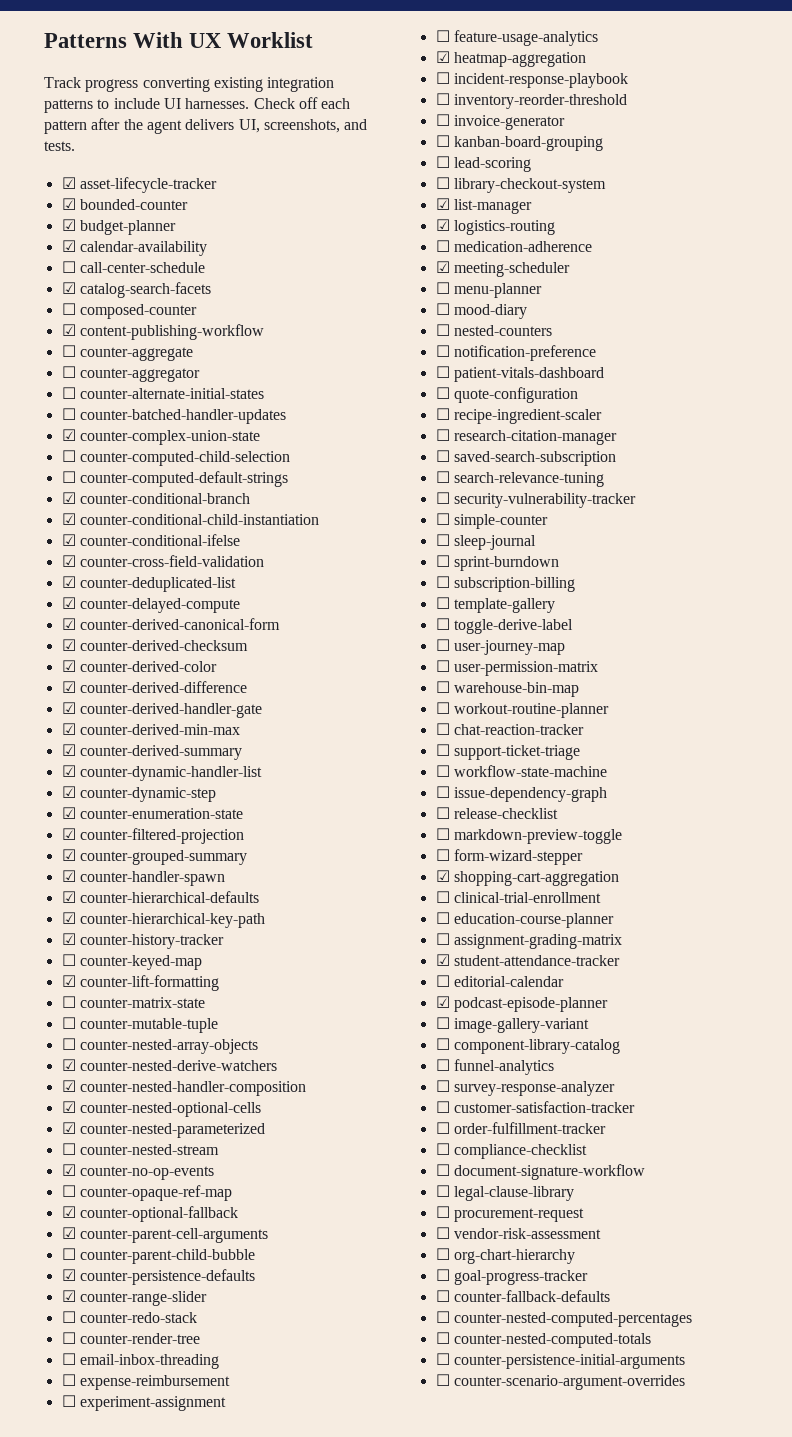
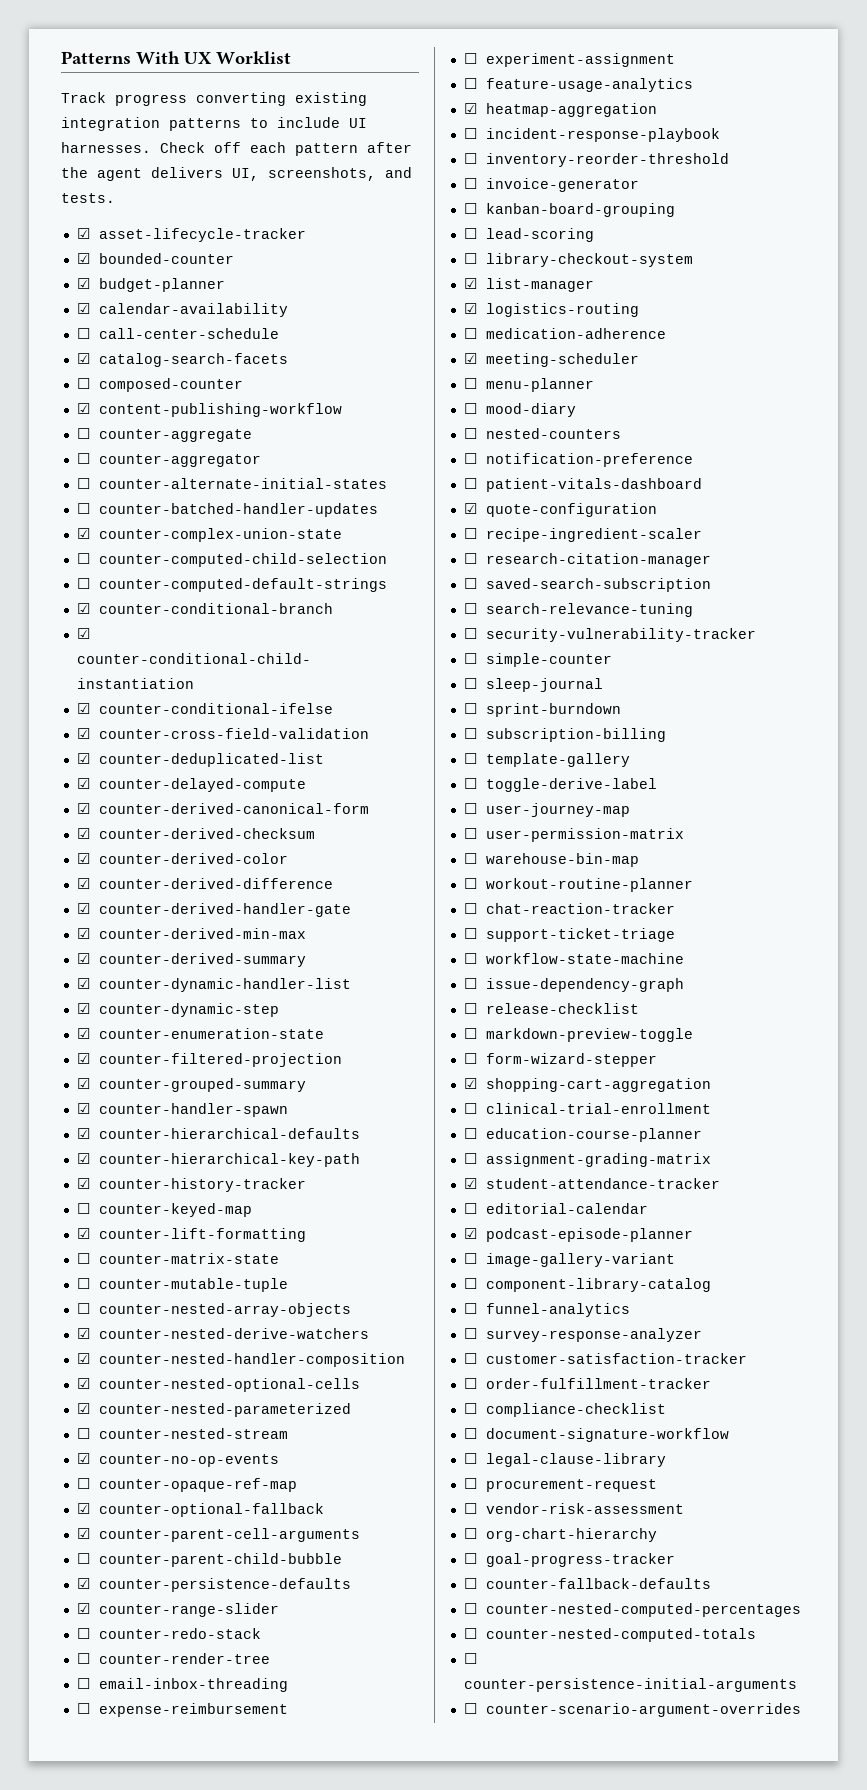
[435,387,450,399] ☐ -> [463,503,477,514] ☑

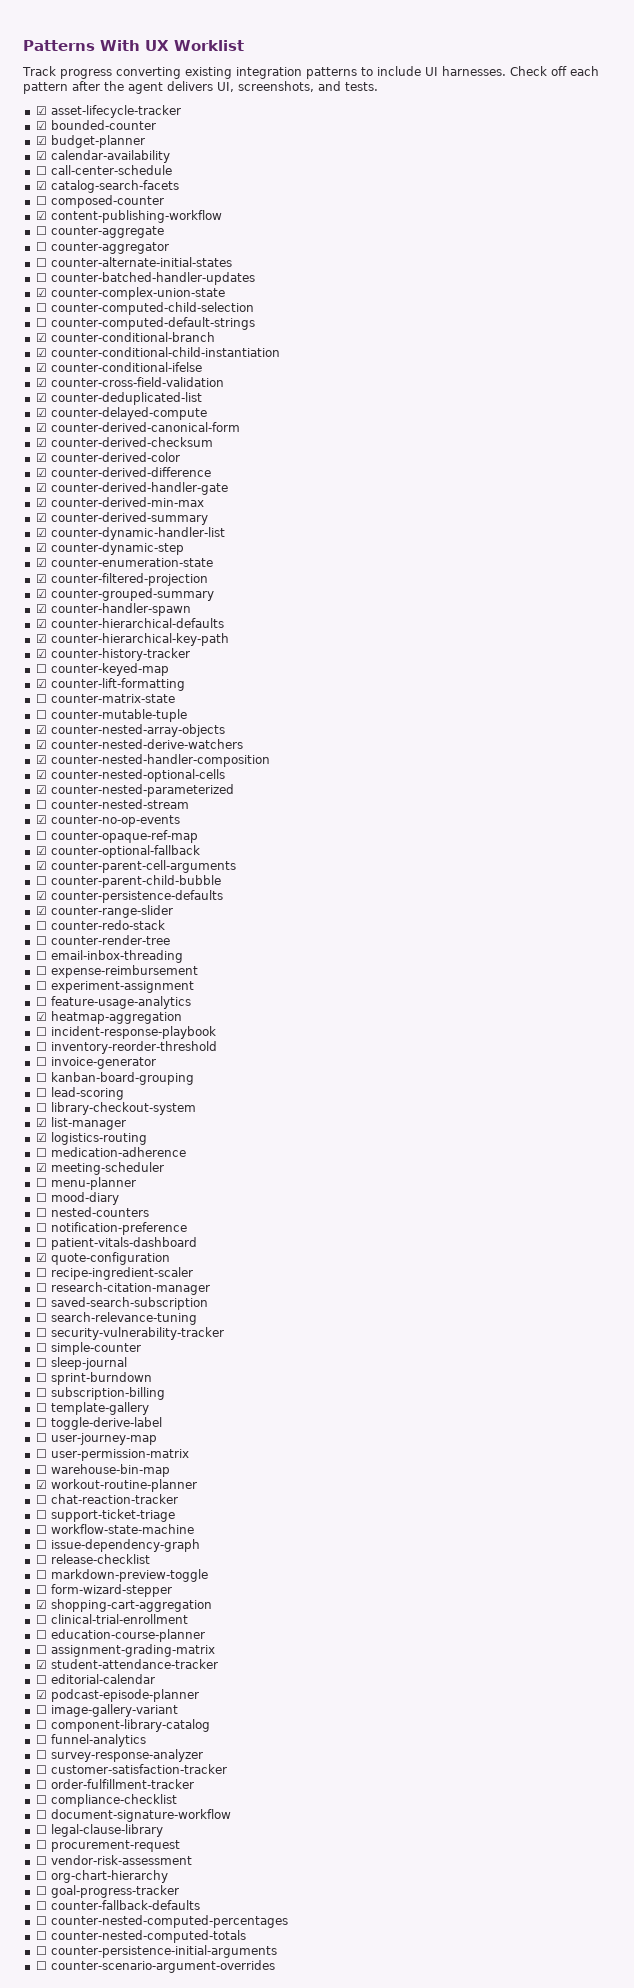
[76,1303,90,1314] ☐ -> [35,725,47,734] ☑
[463,878,477,889] ☐ -> [35,1480,47,1489] ☑

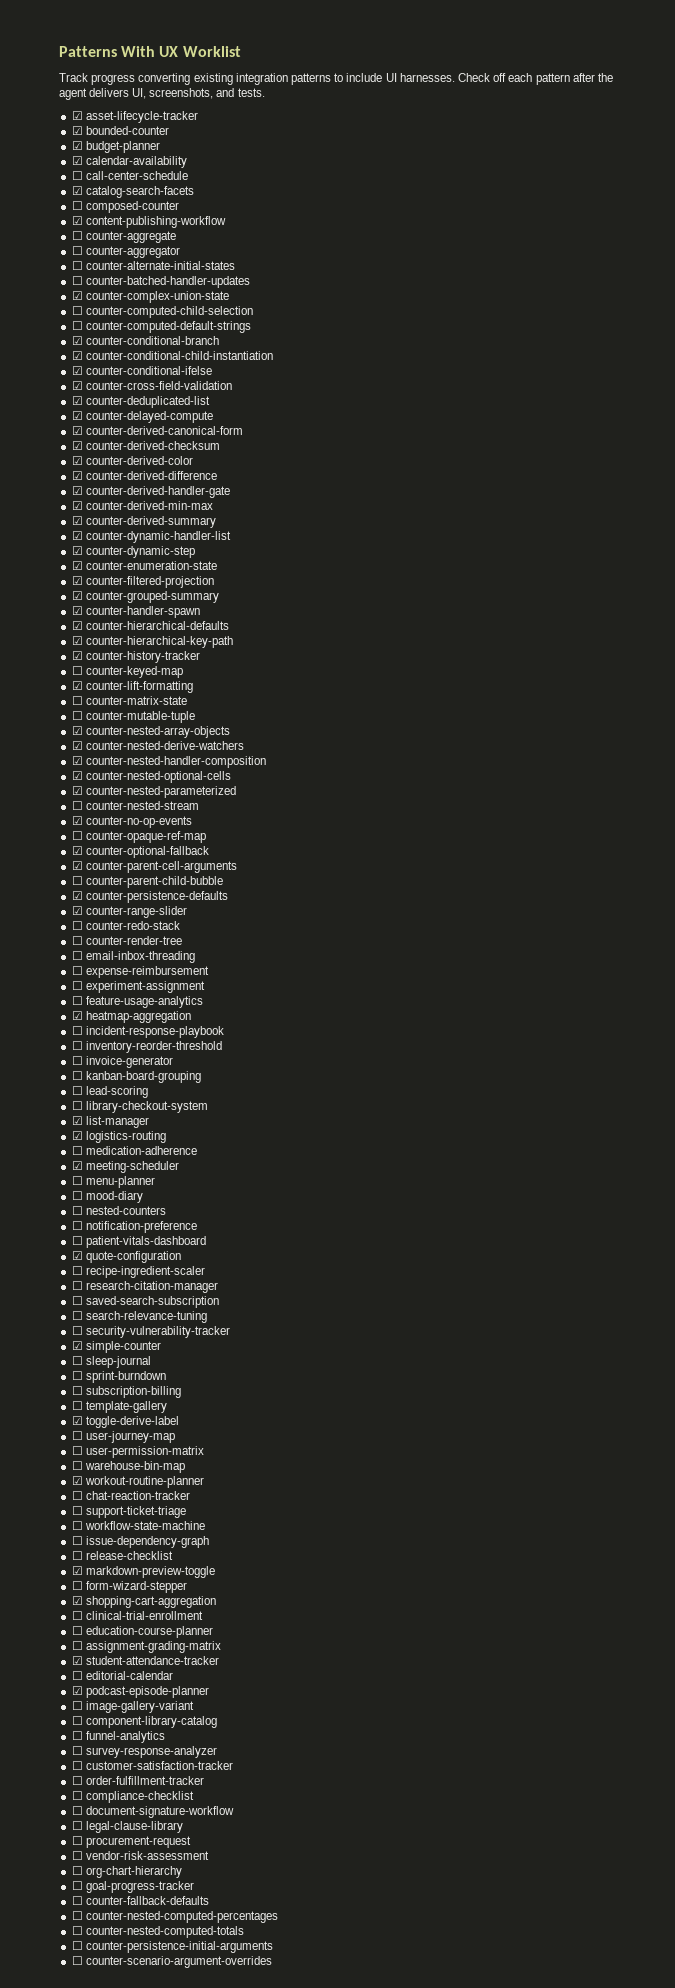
[35,1343,47,1352] ☐ -> [71,1341,83,1350] ☑
[35,1418,47,1427] ☐ -> [71,1416,83,1425] ☑
[35,1570,47,1579] ☐ -> [71,1566,83,1575] ☑

